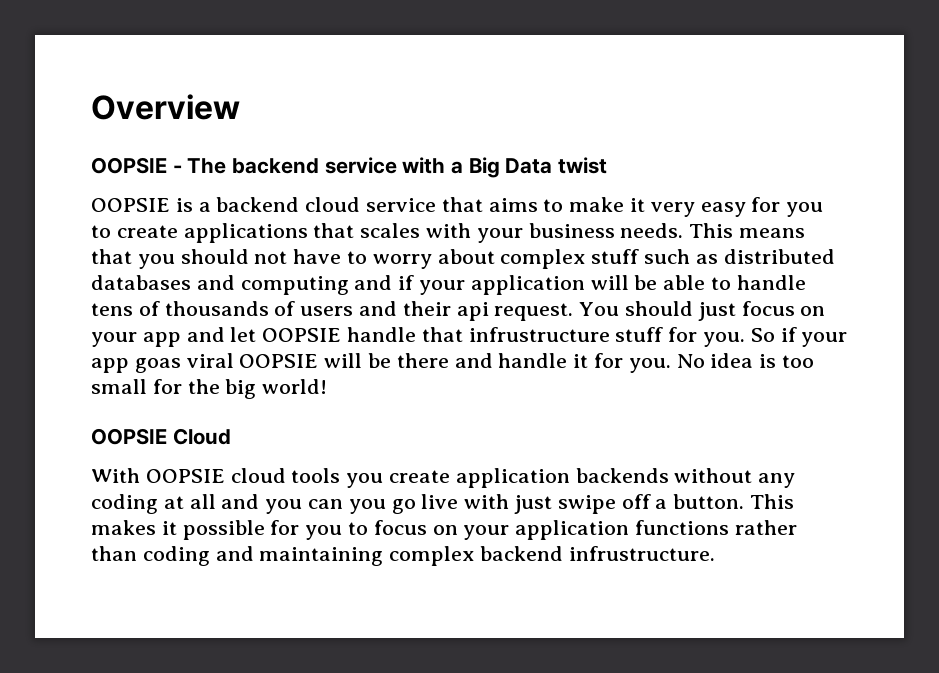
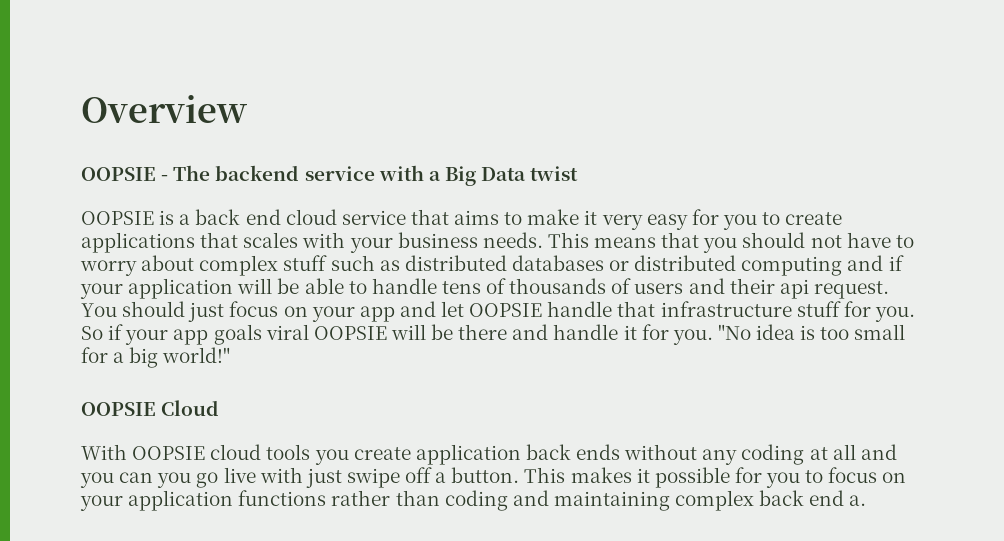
[216,197,300,212] backend -> [195,209,281,225] back end
[196,275,235,290] and -> [609,255,737,271] or distributed
[468,327,610,342] infrustructure -> [660,301,792,317] infrastructure
[134,358,181,373] goas -> [213,324,262,345] goals
[676,354,705,368] No -> [717,324,751,340] "No
[187,379,328,399] the big world! -> [113,347,231,368] a big world!"
[575,468,669,483] backends -> [525,444,621,460] back ends
[480,546,715,561] backend infrustructure. -> [759,490,867,506] back end a.

